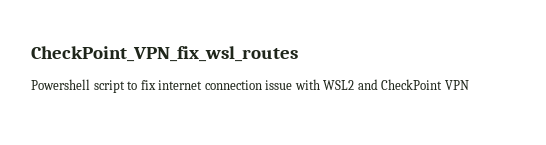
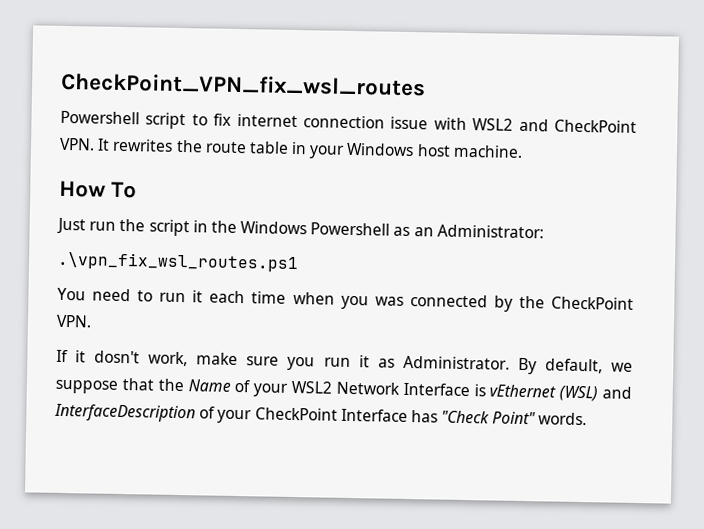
[444,80,469,90] VPN -> [59,137,523,159] [59,180,138,199] [56,217,544,239] [57,251,299,273] [57,287,634,312] [56,314,92,328] [56,349,634,375] [55,378,632,402] [54,403,588,426] VPN. It rewrites the route table in your Windows host machine. // How To // Just run the script in the Windows Powershell as an Administrator: // .\vpn_fix_wsl_routes.ps1 // You need to run it each time when you was connected by the CheckPoint VPN. // If it dosn't work, make sure you run it as Administrator. By default, we suppose that the Name of your WSL2 Network Interface is vEthernet (WSL) and InterfaceDescription of your CheckPoint Interface has "Check Point" words.

